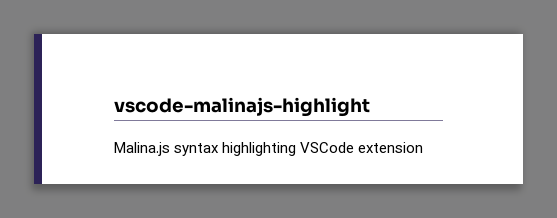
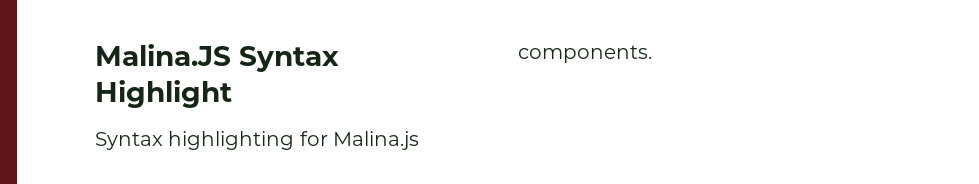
[114,97,370,117] [114,142,424,156] vscode-malinajs-highlight // Malina.js syntax highlighting VSCode extension -> [95,44,339,72] [95,80,232,108] [95,131,420,150] [518,45,652,63] Malina.JS Syntax Highlight // Syntax highlighting for Malina.js components.

